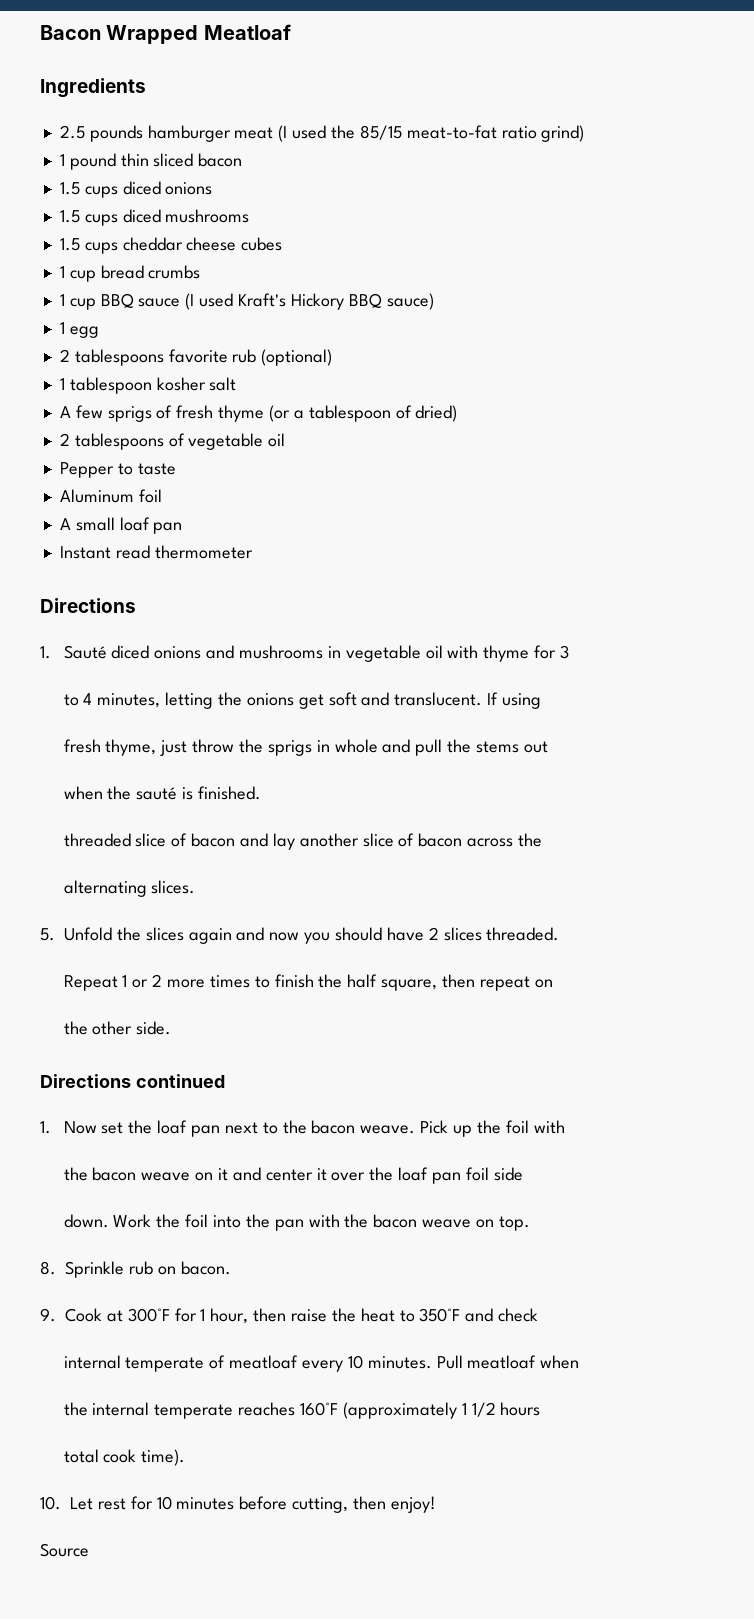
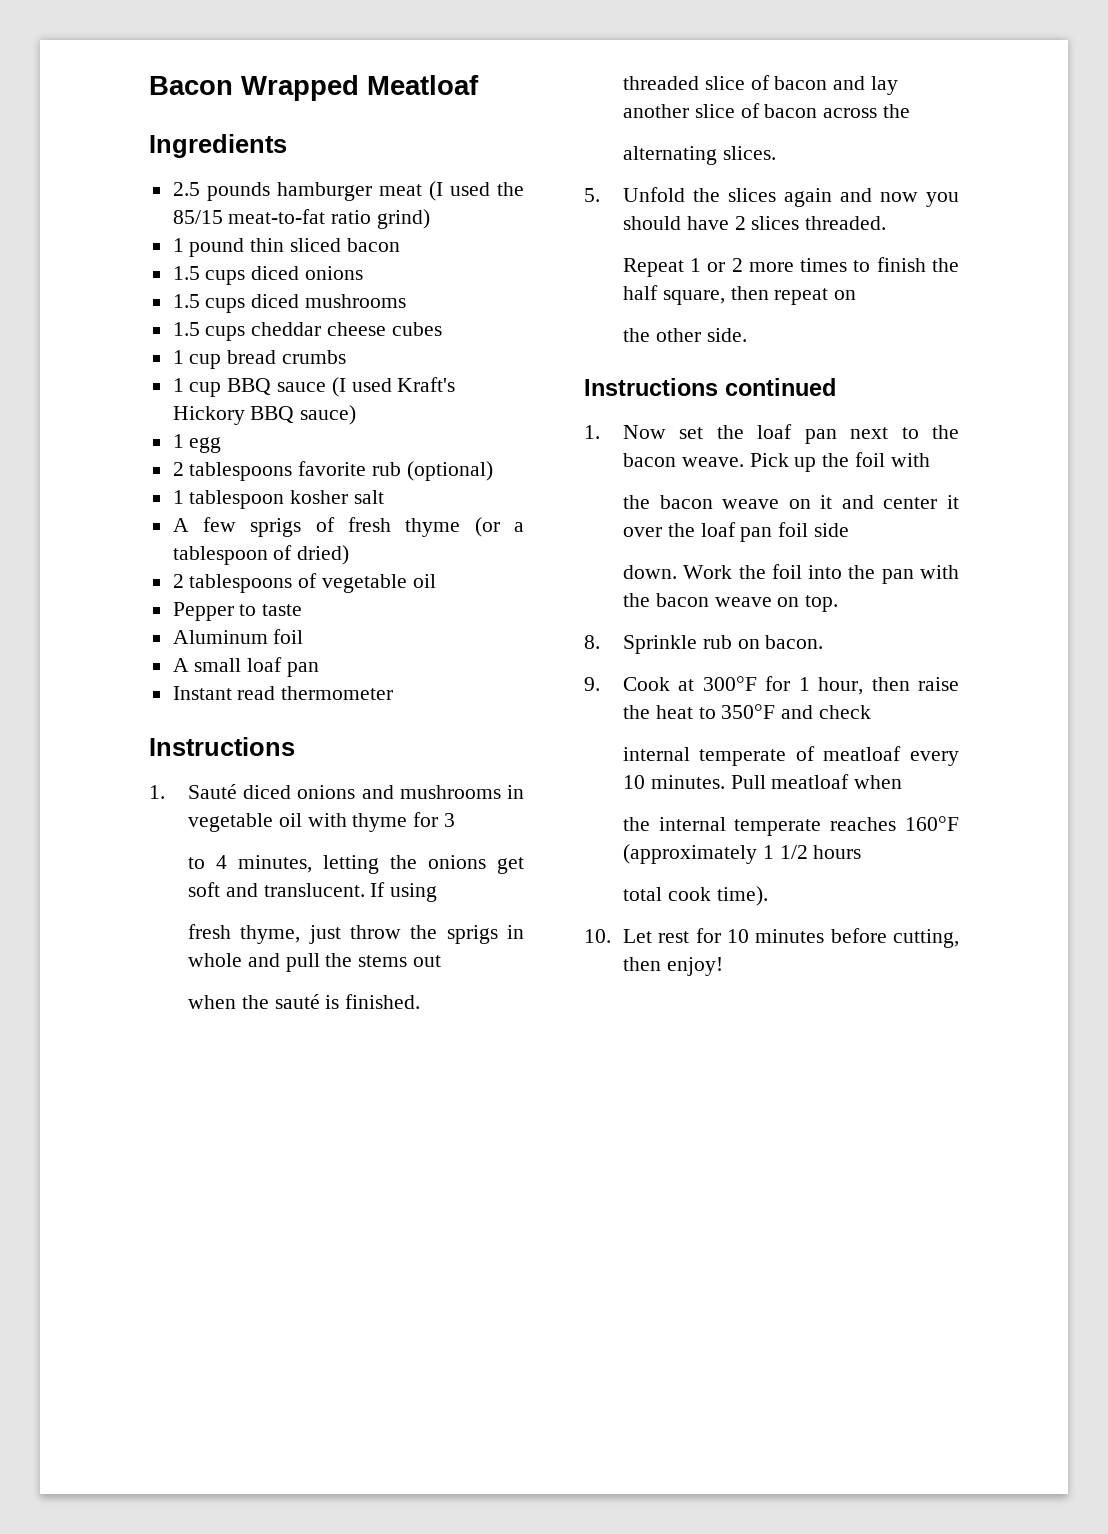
[40,598,136,613] Directions -> [149,737,295,756] Instructions
[40,1074,131,1088] Directions -> [584,378,718,396] Instructions
[40,1543,89,1557] // Source -> (723, 966) none

